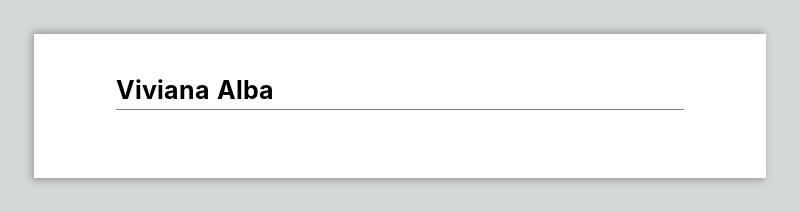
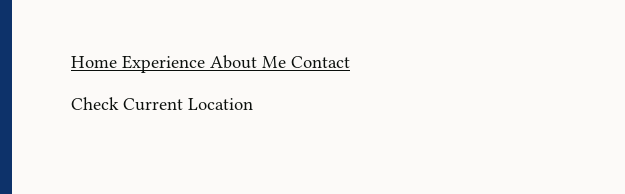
[116,79,274,99] Viviana Alba -> [71,55,350,73] [71,97,253,111] Home Experience About Me Contact // Check Current Location

